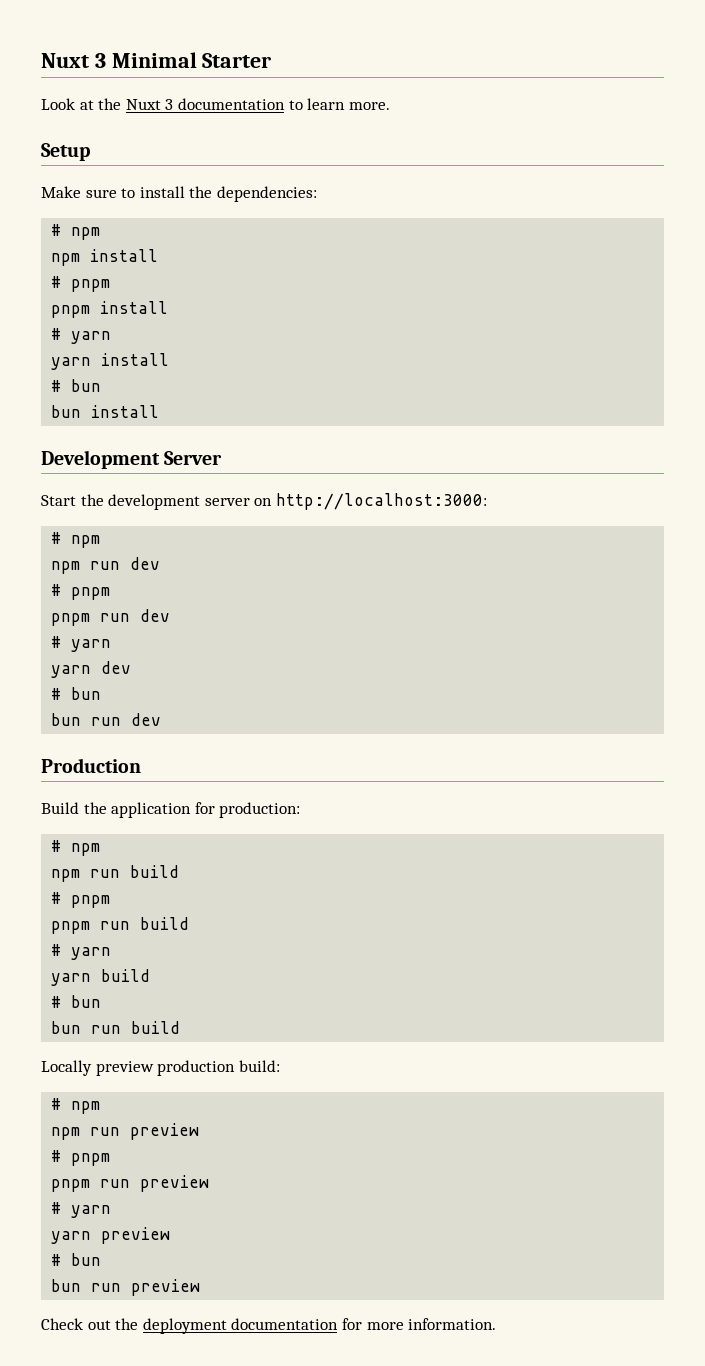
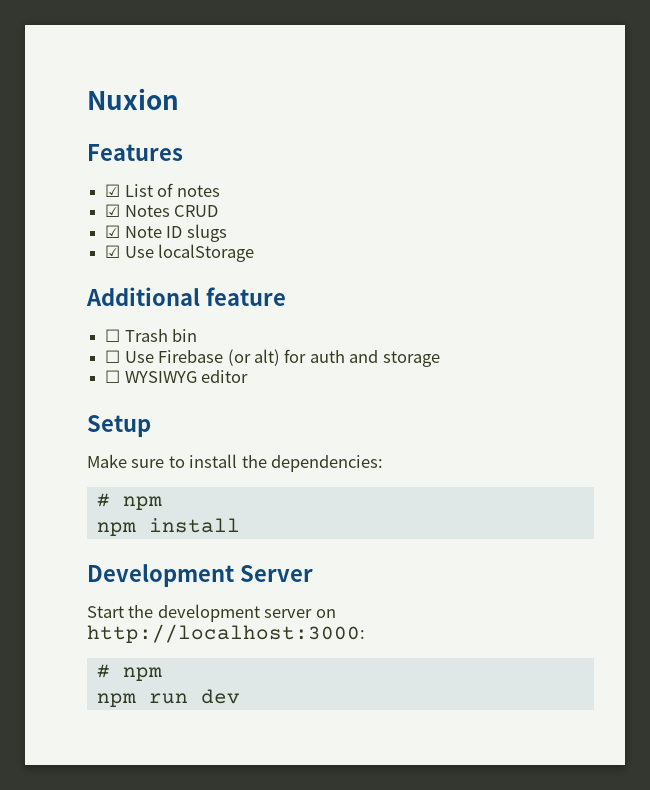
[41,52,272,68] [41,98,390,110] Nuxt 3 Minimal Starter // Look at the Nuxt 3 documentation to learn more. -> [87,88,179,110] [87,144,183,161] [105,183,220,197] [105,204,219,217] [105,224,227,242] [105,244,255,262] [86,287,286,306] [105,329,198,342] [105,349,440,367] [105,370,249,383] Nuxion // Features // ☑ List of notes // ☑ Notes CRUD // ☑ Note ID slugs // ☑ Use localStorage // Additional feature // ☐ Trash bin // ☐ Use Firebase (or alt) for auth and storage // ☐ WYSIWYG editor
[51,276,111,292] [51,301,169,318] [51,328,112,344] [51,353,170,370] [51,379,102,392] [51,405,160,418] // # pnpm // pnpm install // # yarn // yarn install // # bun // bun install -> (240, 525) none
[51,584,111,600] [51,609,171,626] [51,636,112,652] [51,661,132,678] [51,687,102,700] [51,713,162,726] [41,758,141,773] [41,802,301,818] [51,840,101,856] [51,865,180,882] [51,892,111,908] [51,917,190,934] [51,944,112,960] [51,969,151,986] [51,995,102,1008] [51,1021,181,1034] [41,1060,280,1076] [51,1098,101,1114] [51,1123,200,1140] [51,1150,111,1166] [51,1175,210,1192] [51,1202,112,1218] [51,1227,171,1244] [51,1253,102,1266] [51,1279,201,1296] [41,1318,497,1334] // # pnpm // pnpm run dev // # yarn // yarn dev // # bun // bun run dev // Production // Build the application for production: // # npm // npm run build // # pnpm // pnpm run build // # yarn // yarn build // # bun // bun run build // Locally preview production build: // # npm // npm run preview // # pnpm // pnpm run preview // # yarn // yarn preview // # bun // bun run preview // Check out the deployment documentation for more information. -> (240, 696) none

